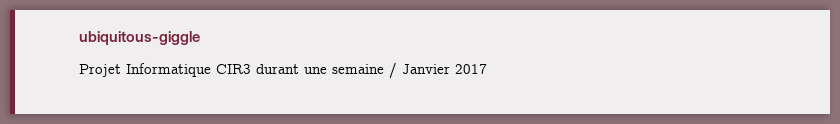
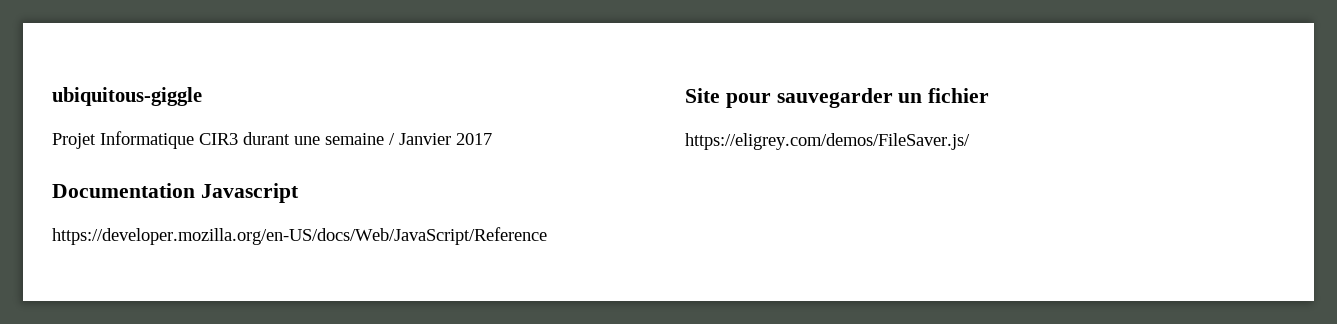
(487, 69) none -> [52,183,299,203] [52,227,547,245] [685,88,990,108] [685,133,970,150] // Documentation Javascript // https://developer.mozilla.org/en-US/docs/Web/JavaScript/Reference // Site pour sauvegarder un fichier // https://eligrey.com/demos/FileSaver.js/

